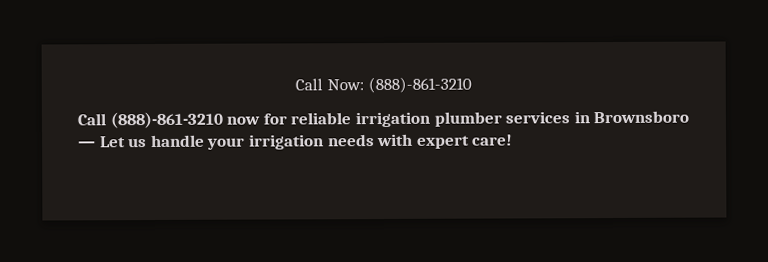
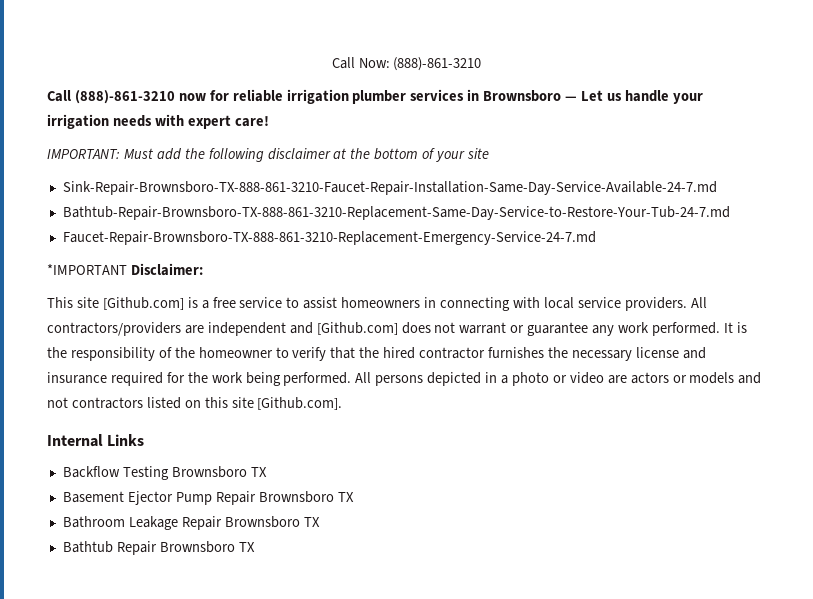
(514, 140) none -> [47,148,490,162] [62,181,717,195] [62,206,730,220] [62,231,596,245] [47,263,203,276] [47,297,707,311] [47,322,747,336] [47,347,706,361] [47,372,762,386] [47,397,343,410] [47,434,145,447] [62,466,267,480] [62,491,354,505] [62,516,320,530] [62,541,255,555] // IMPORTANT: Must add the following disclaimer at the bottom of your site // Sink-Repair-Brownsboro-TX-888-861-3210-Faucet-Repair-Installation-Same-Day-Service-Available-24-7.md // Bathtub-Repair-Brownsboro-TX-888-861-3210-Replacement-Same-Day-Service-to-Restore-Your-Tub-24-7.md // Faucet-Repair-Brownsboro-TX-888-861-3210-Replacement-Emergency-Service-24-7.md // *IMPORTANT Disclaimer: // This site [Github.com] is a free service to assist homeowners in connecting with local service providers. All contractors/providers are independent and [Github.com] does not warrant or guarantee any work performed. It is the responsibility of the homeowner to verify that the hired contractor furnishes the necessary license and insurance required for the work being performed. All persons depicted in a photo or video are actors or models and not contractors listed on this site [Github.com]. // Internal Links // Backflow Testing Brownsboro TX // Basement Ejector Pump Repair Brownsboro TX // Bathroom Leakage Repair Brownsboro TX // Bathtub Repair Brownsboro TX

